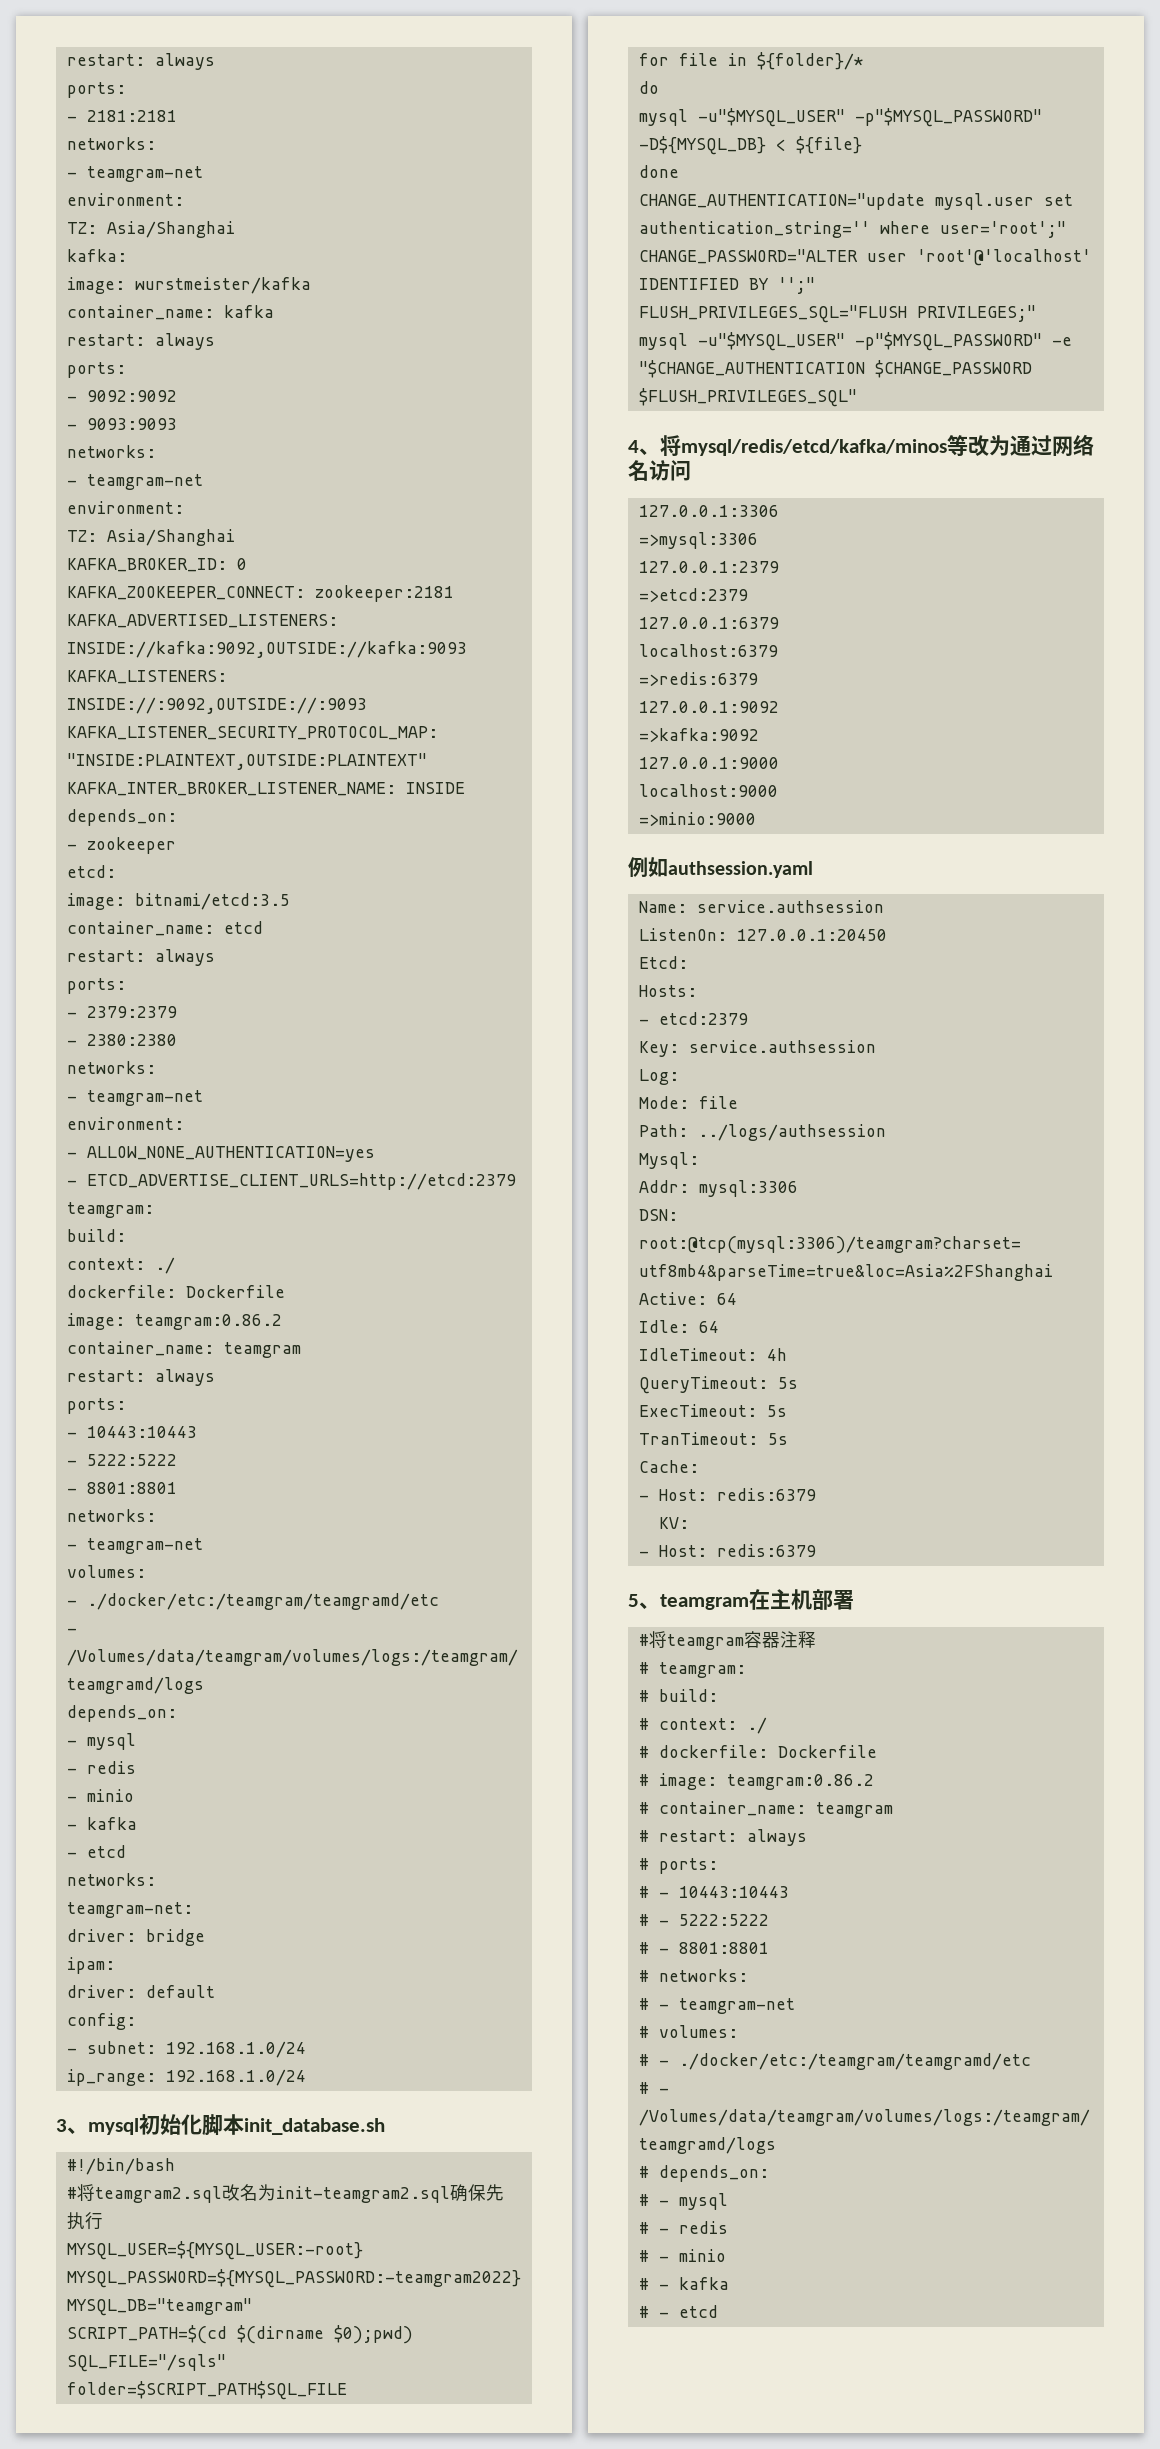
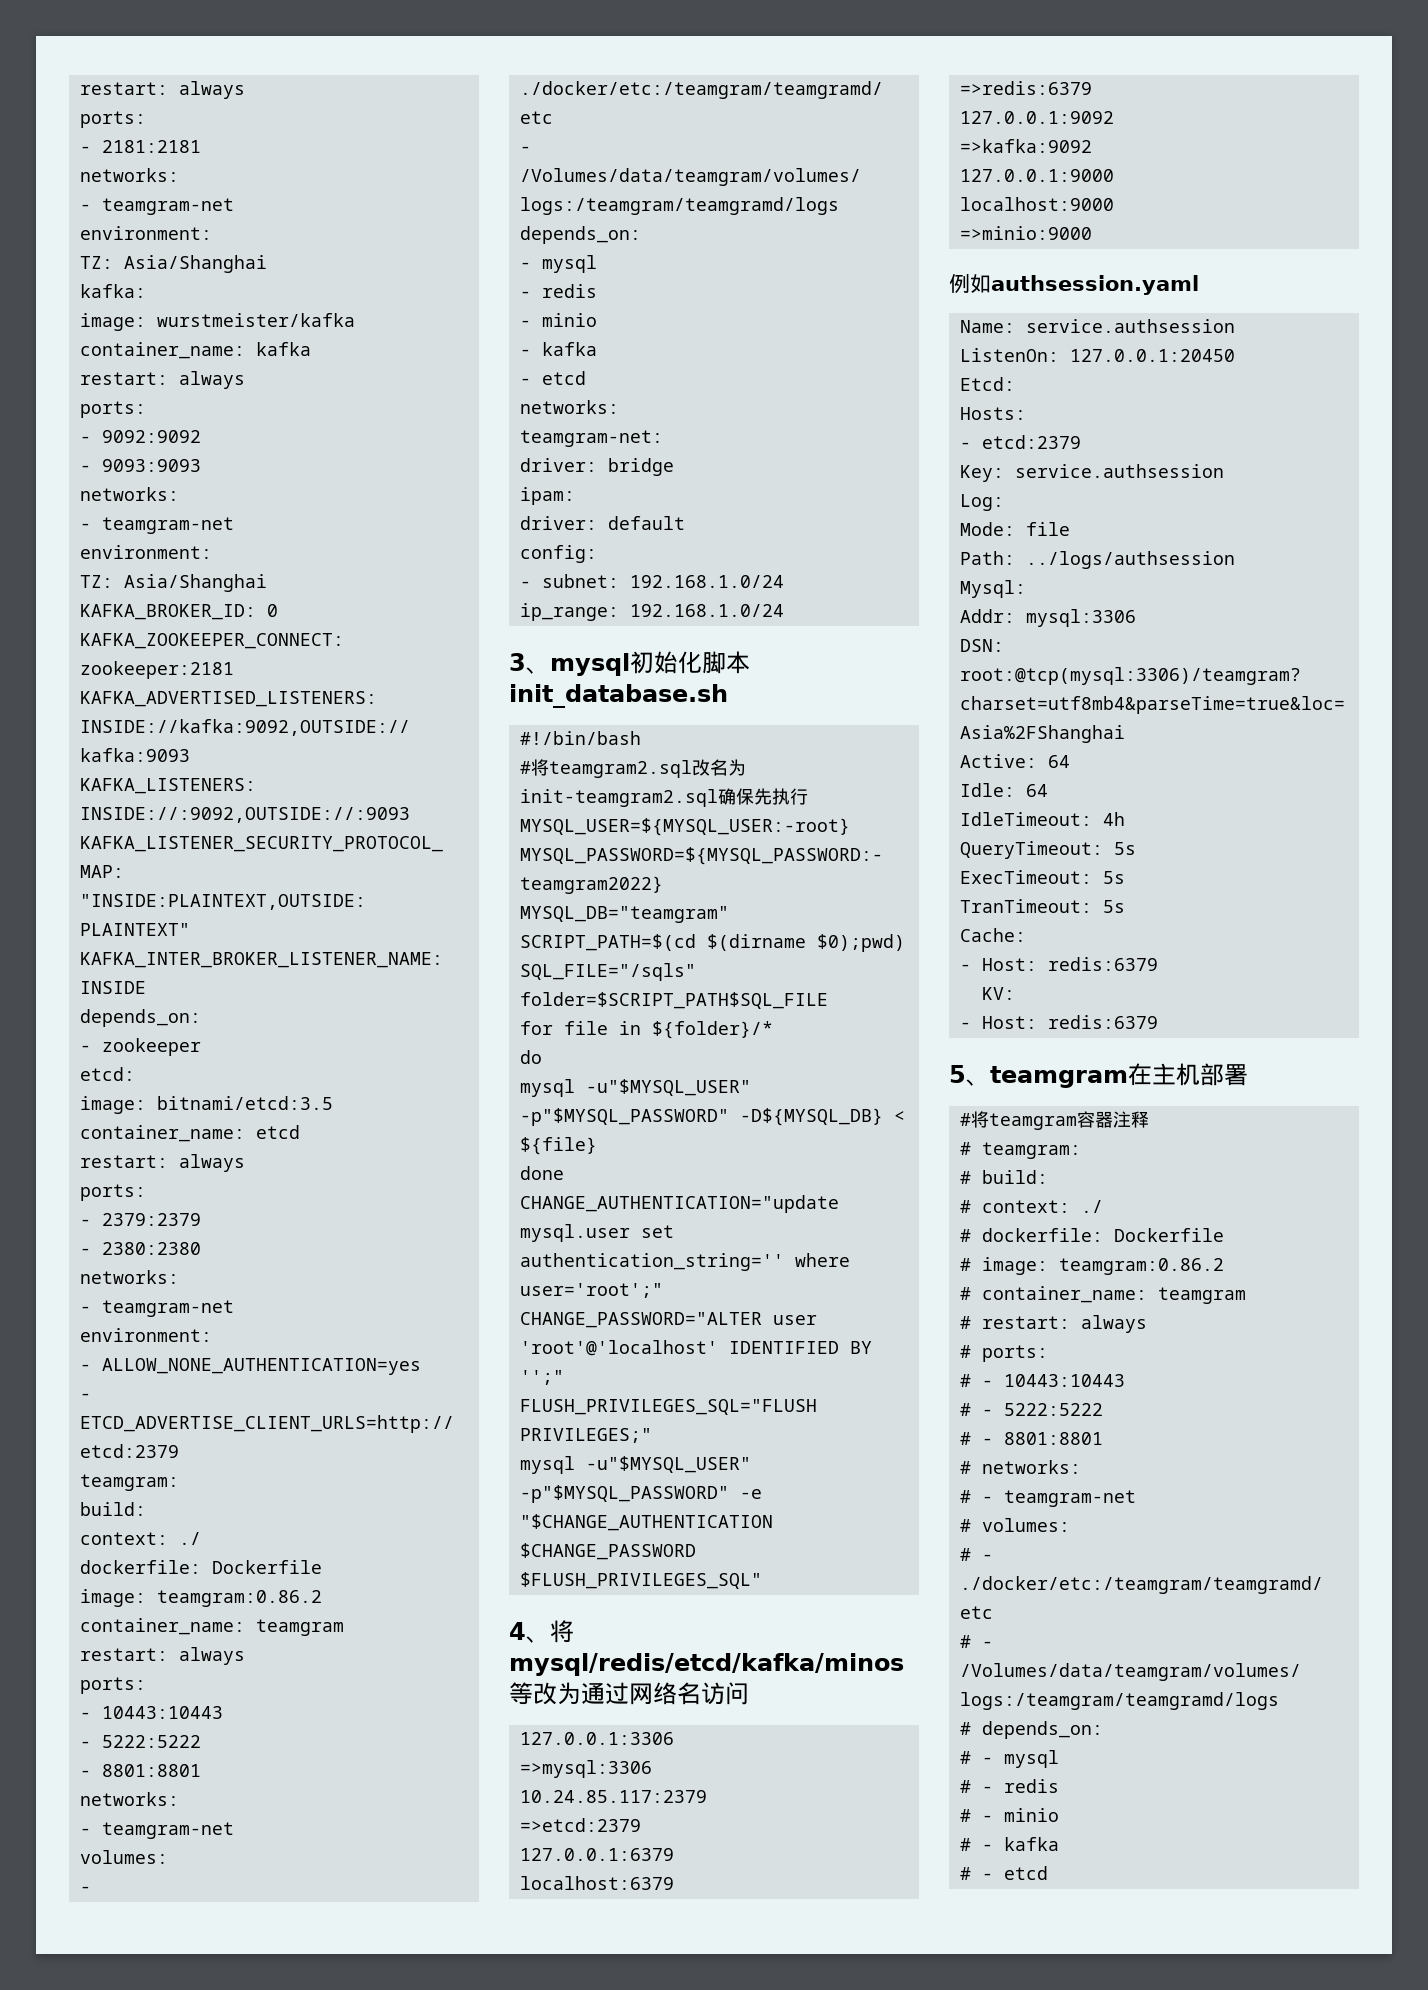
[638,561,779,573] 127.0.0.1:2379 -> [519,1790,707,1803] 10.24.85.117:2379

